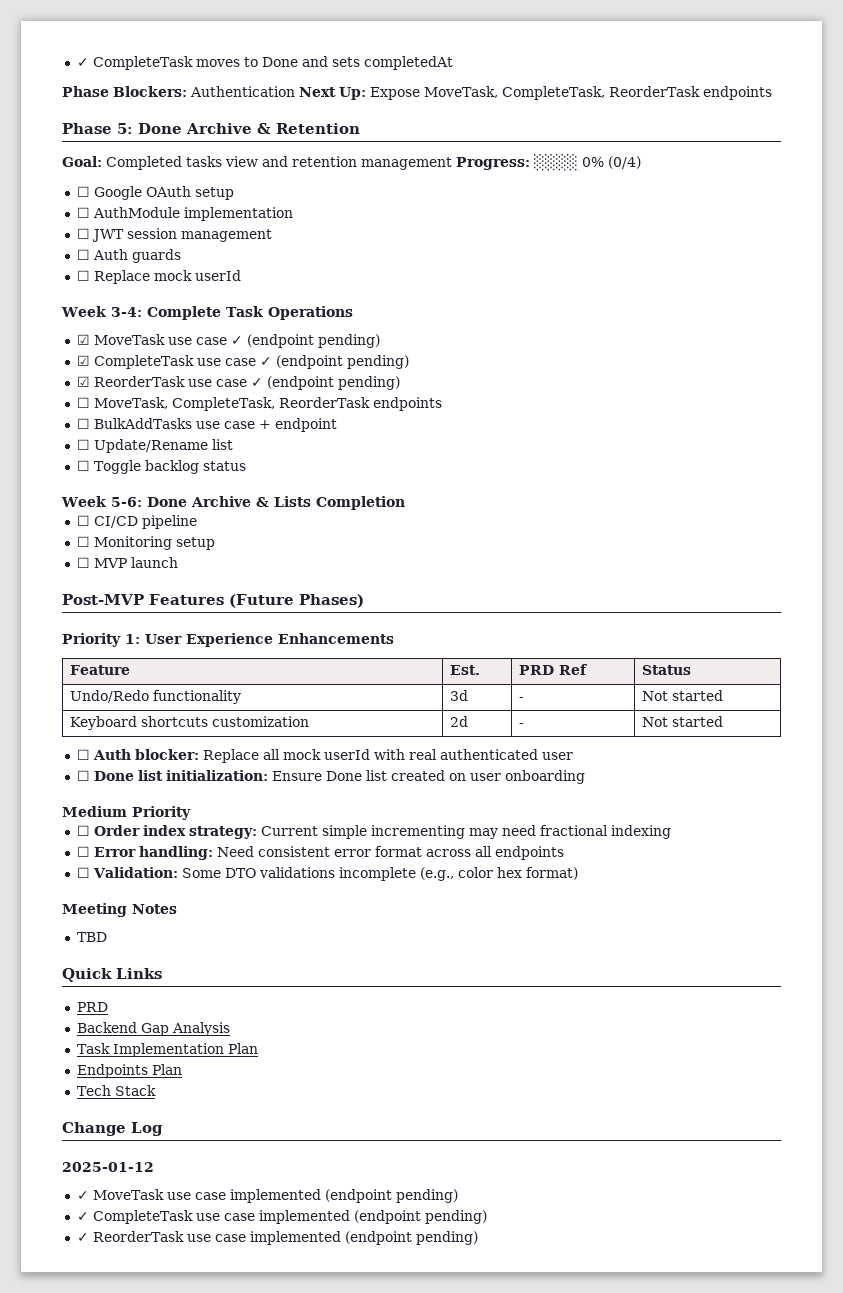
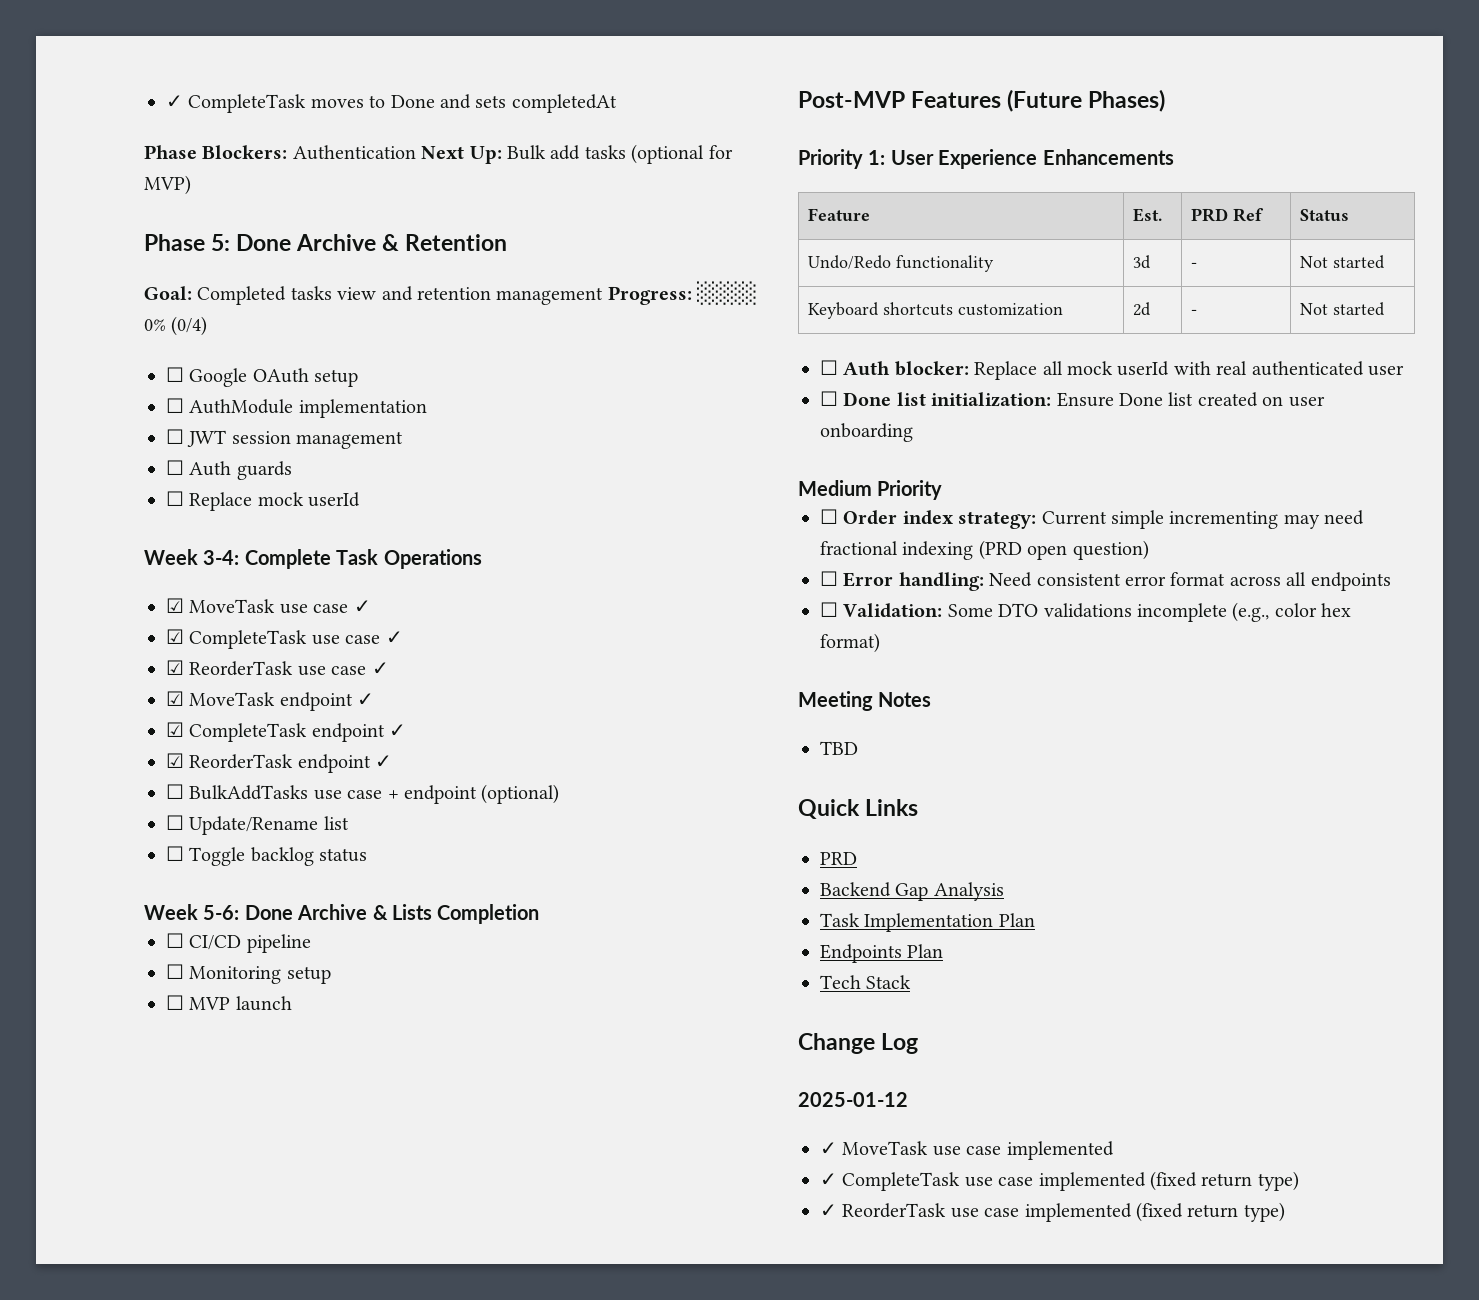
[370,86,772,100] Expose MoveTask, CompleteTask, ReorderTask endpoints -> [506,144,733,164] [144,175,191,195] Bulk add tasks (optional for MVP)
[246,334,380,348] (endpoint pending) -> (371, 606) none
[275,355,409,369] (endpoint pending) -> (403, 637) none
[266,376,400,390] [76,397,442,411] (endpoint pending) // ☐ MoveTask, CompleteTask, ReorderTask endpoints -> [166,691,375,711] [166,722,407,742] [166,753,393,773] // ☑ MoveTask endpoint ✓ // ☑ CompleteTask endpoint ✓ // ☑ ReorderTask endpoint ✓
(337, 425) none -> [481,784,560,804] (optional)
(671, 832) none -> [978,540,1149,560] (PRD open question)
[324,1189,458,1203] (endpoint pending) -> (1114, 1150) none
[353,1210,487,1224] (endpoint pending) -> [1150,1171,1299,1191] (fixed return type)
[344,1231,478,1245] (endpoint pending) -> [1136,1202,1285,1222] (fixed return type)

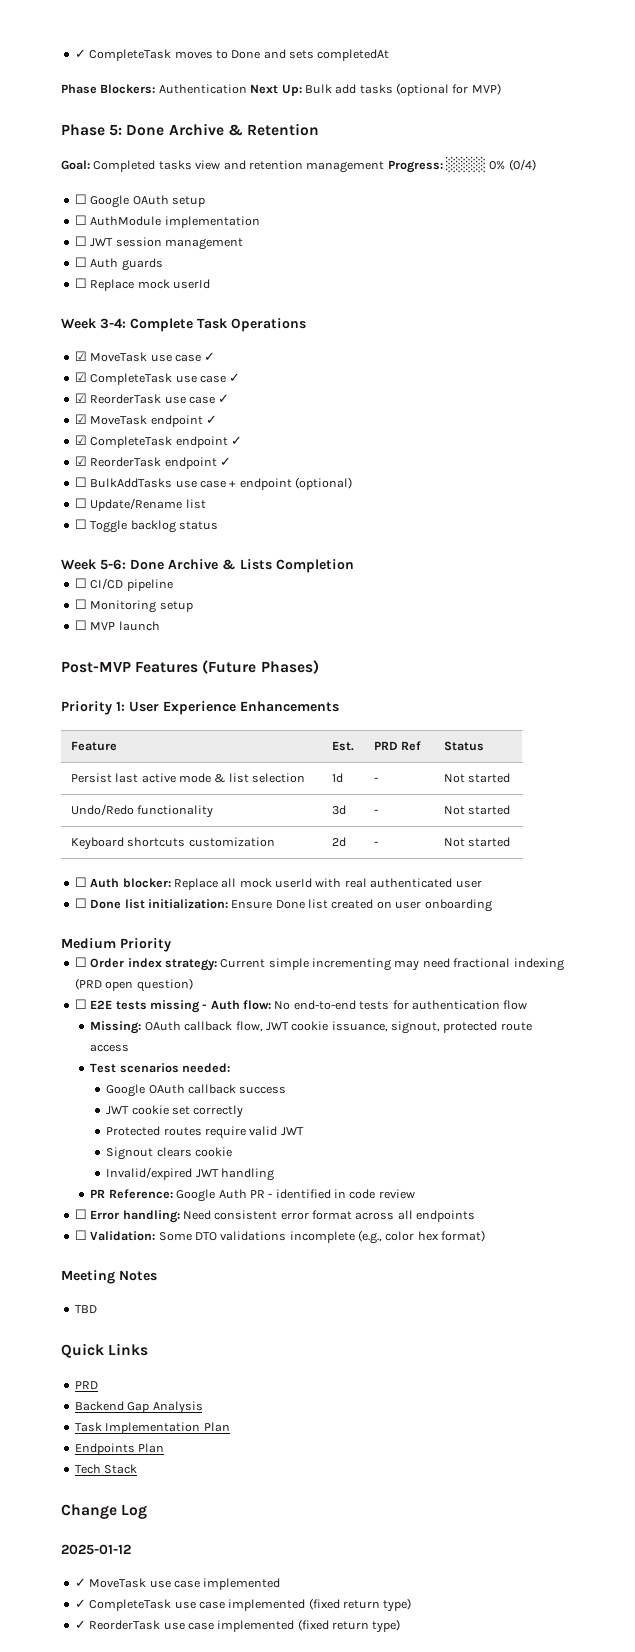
(1349, 215) none -> [70,773,306,783] [331,773,343,783] [373,777,378,782] [443,773,511,783] // Persist last active mode & list selection | 1d | - | Not started
(1149, 550) none -> [74,999,528,1013] [90,1021,532,1034] [90,1044,130,1052] [90,1063,231,1073] [106,1084,287,1097] [106,1105,244,1118] [106,1126,304,1139] [106,1147,232,1160] [106,1167,274,1181] [90,1189,415,1202] // ☐ E2E tests missing - Auth flow: No end-to-end tests for authentication flow // Missing: OAuth callback flow, JWT cookie issuance, signout, protected route access // Test scenarios needed: // Google OAuth callback success // JWT cookie set correctly // Protected routes require valid JWT // Signout clears cookie // Invalid/expired JWT handling // PR Reference: Google Auth PR - identified in code review

